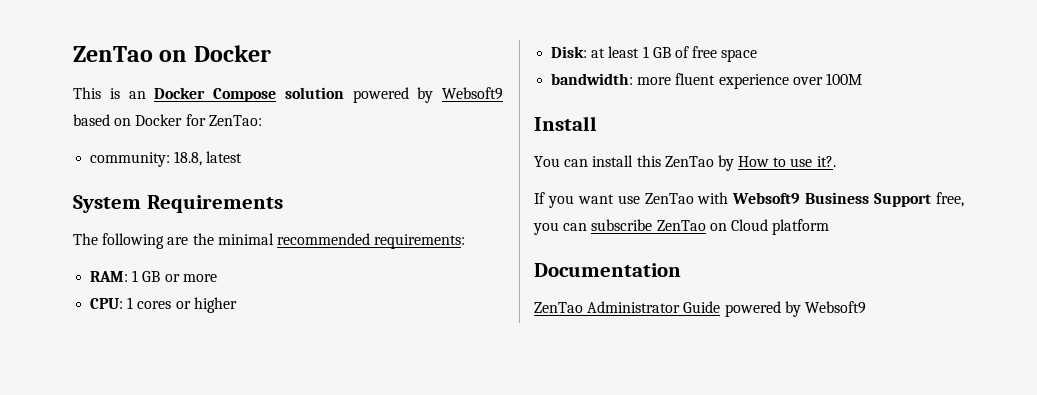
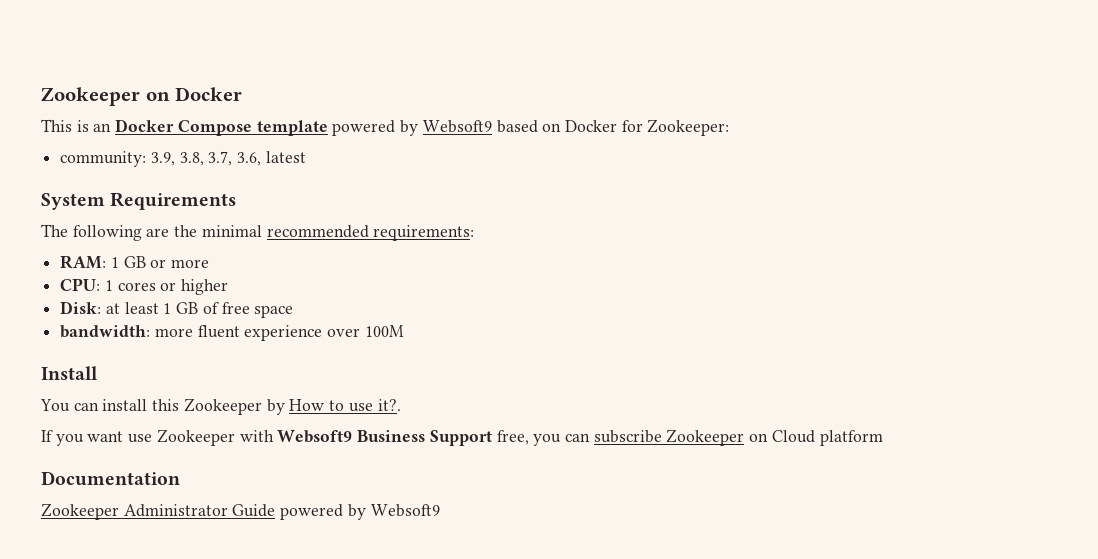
[73,46,153,62] ZenTao -> [41,87,140,106] Zookeeper
[284,87,344,99] solution -> [256,120,328,136] template
[208,115,262,126] ZenTao: -> [647,119,730,136] Zookeeper:
[174,151,203,166] 18.8, -> [150,151,262,166] 3.9, 3.8, 3.7, 3.6,
[664,156,714,167] ZenTao -> [183,398,262,415] Zookeeper
[644,193,694,204] ZenTao -> [156,429,235,446] Zookeeper
[656,220,706,231] ZenTao -> [666,429,745,446] Zookeeper
[534,302,583,313] ZenTao -> [41,503,119,520] Zookeeper

